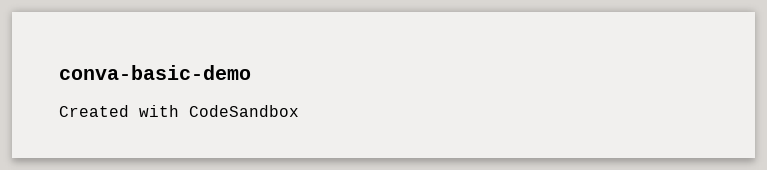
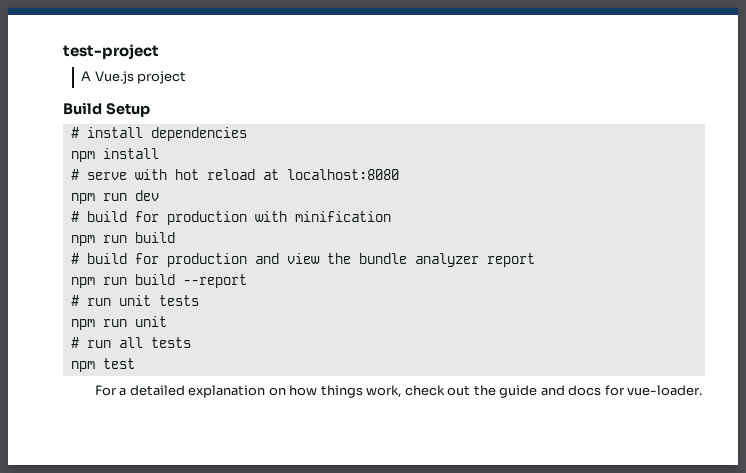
[59,65,251,80] [59,105,299,117] conva-basic-demo // Created with CodeSandbox -> [63,44,159,60] [81,71,187,84] [63,102,150,117] [70,127,247,141] [70,148,159,162] [70,169,399,180] [70,190,159,204] [70,211,391,225] [70,232,175,246] [70,253,535,267] [70,274,247,288] [70,295,199,306] [70,316,167,330] [70,337,191,348] [70,358,135,372] [94,385,703,398] test-project // A Vue.js project // Build Setup // # install dependencies // npm install // # serve with hot reload at localhost:8080 // npm run dev // # build for production with minification // npm run build // # build for production and view the bundle analyzer report // npm run build --report // # run unit tests // npm run unit // # run all tests // npm test // For a detailed explanation on how things work, check out the guide and docs for vue-loader.

